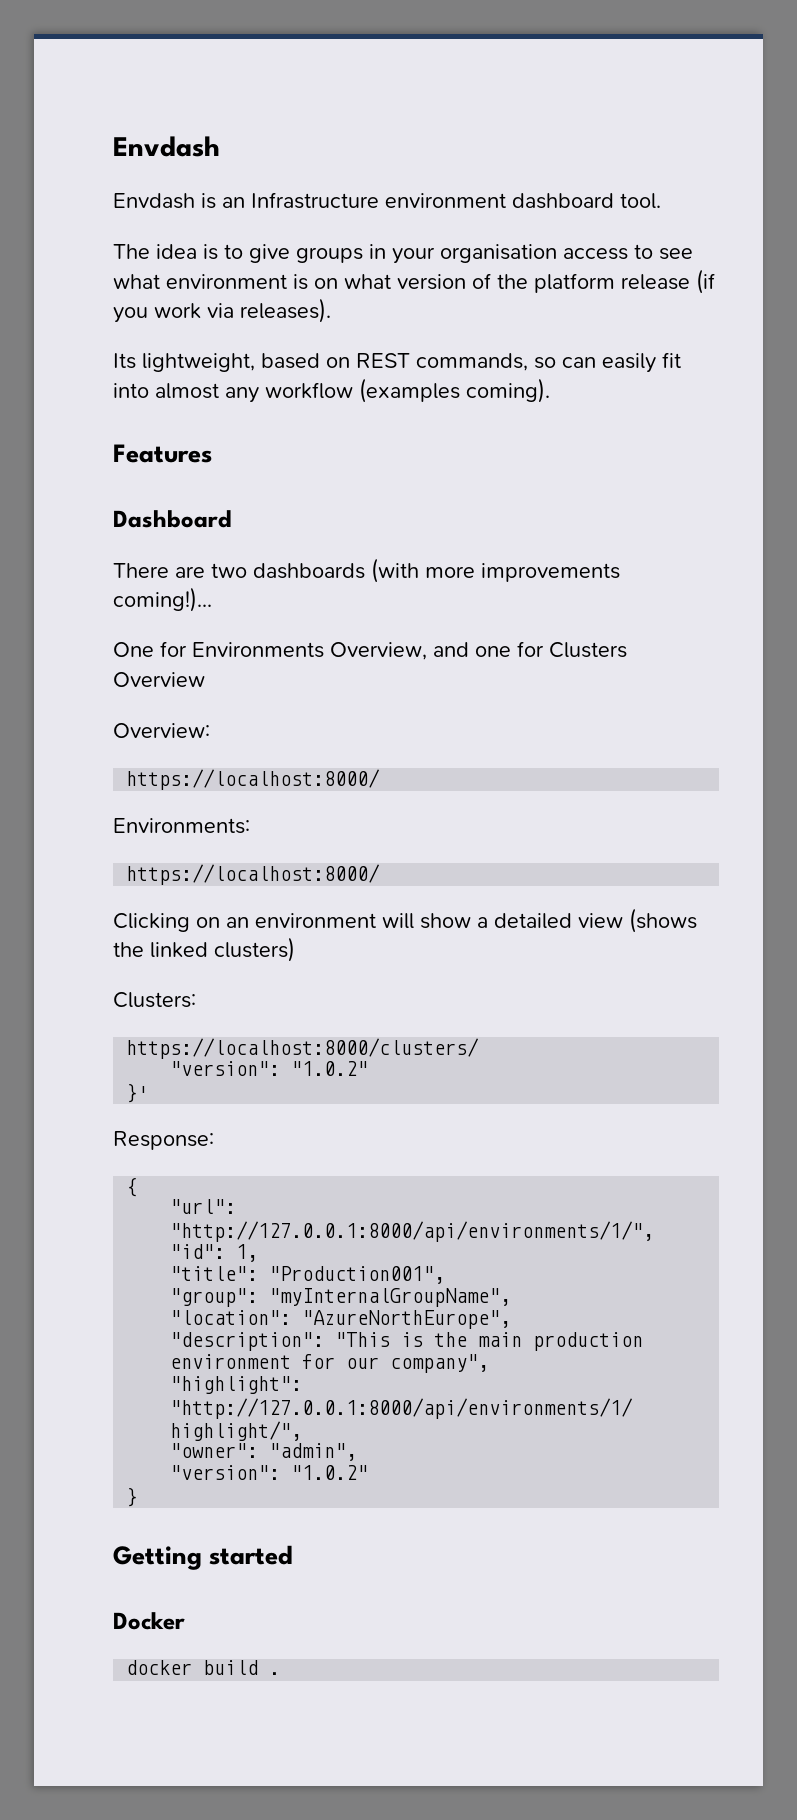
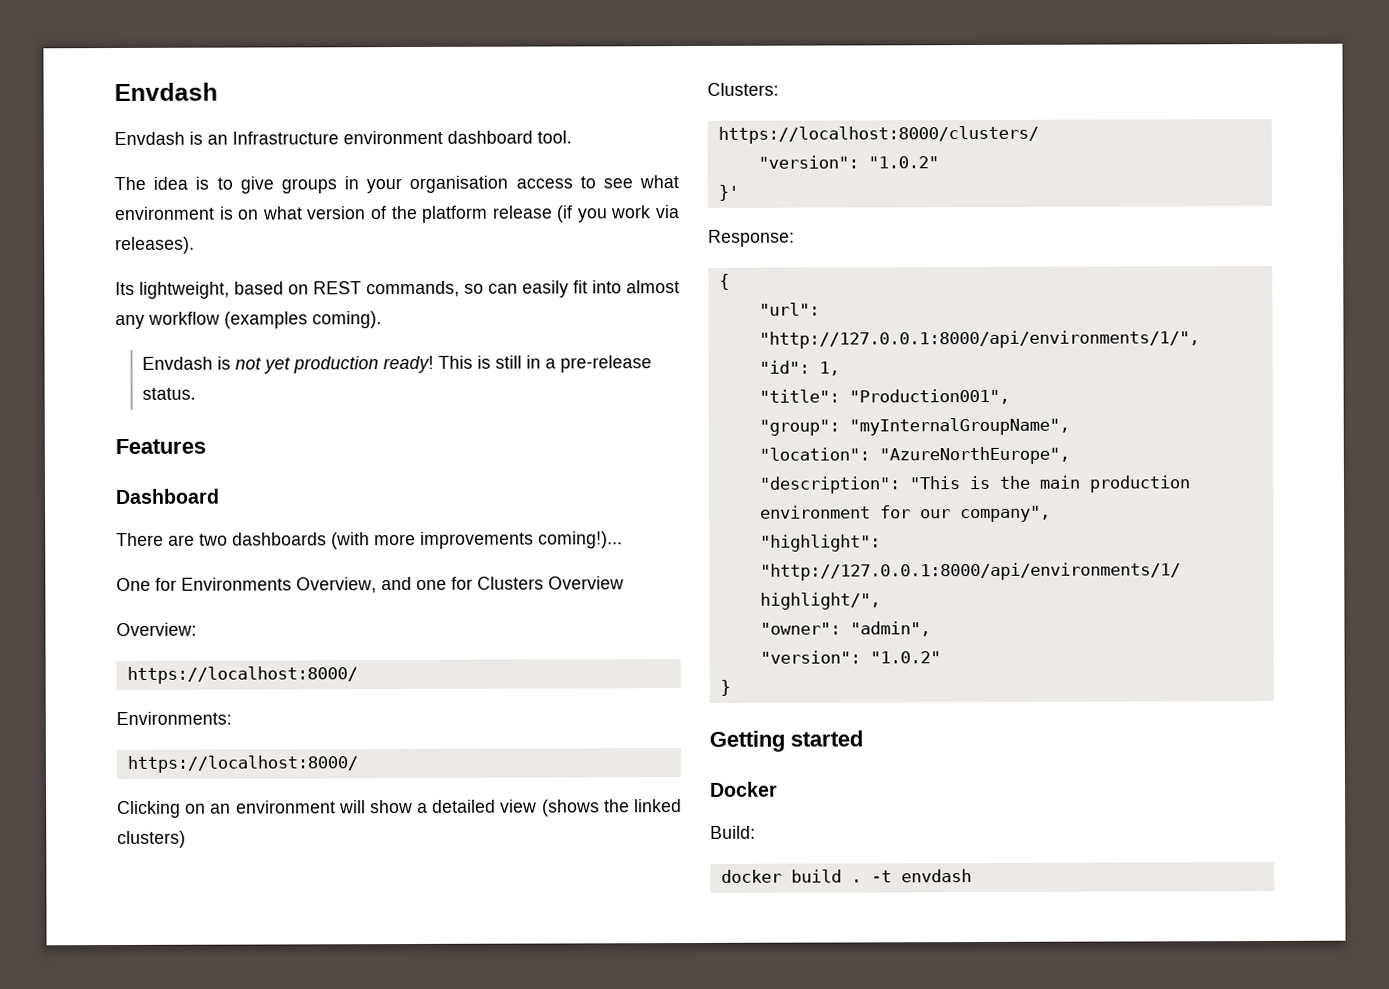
(550, 390) none -> [142,355,653,374] [142,387,197,400] // Envdash is not yet production ready! This is still in a pre-release status.
(185, 1621) none -> [710,825,756,839] // Build:
(281, 1673) none -> [870,869,972,883] -t envdash

